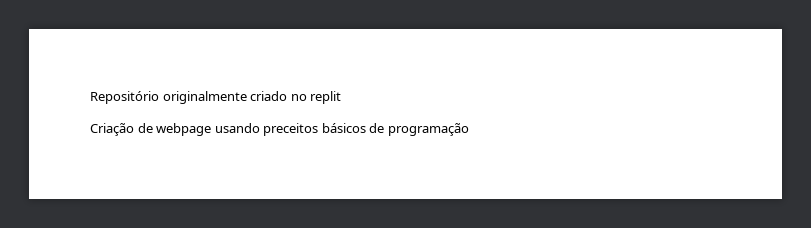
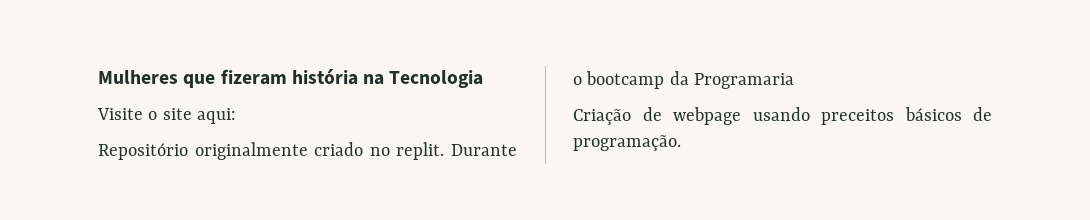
[90,91,342,104] Repositório originalmente criado no replit -> [98,69,484,88] [97,108,237,124] [98,142,517,160] [573,71,795,89] Mulheres que fizeram história na Tecnologia // Visite o site aqui: // Repositório originalmente criado no replit. Durante o bootcamp da Programaria
[387,123,469,136] programação -> [573,135,681,151] programação.

